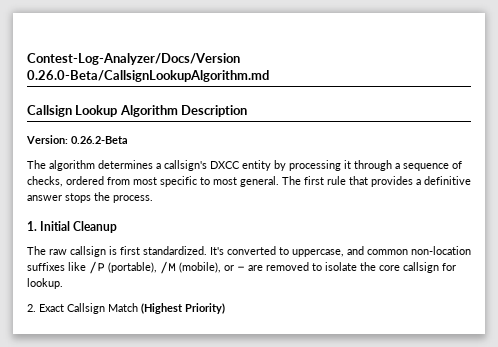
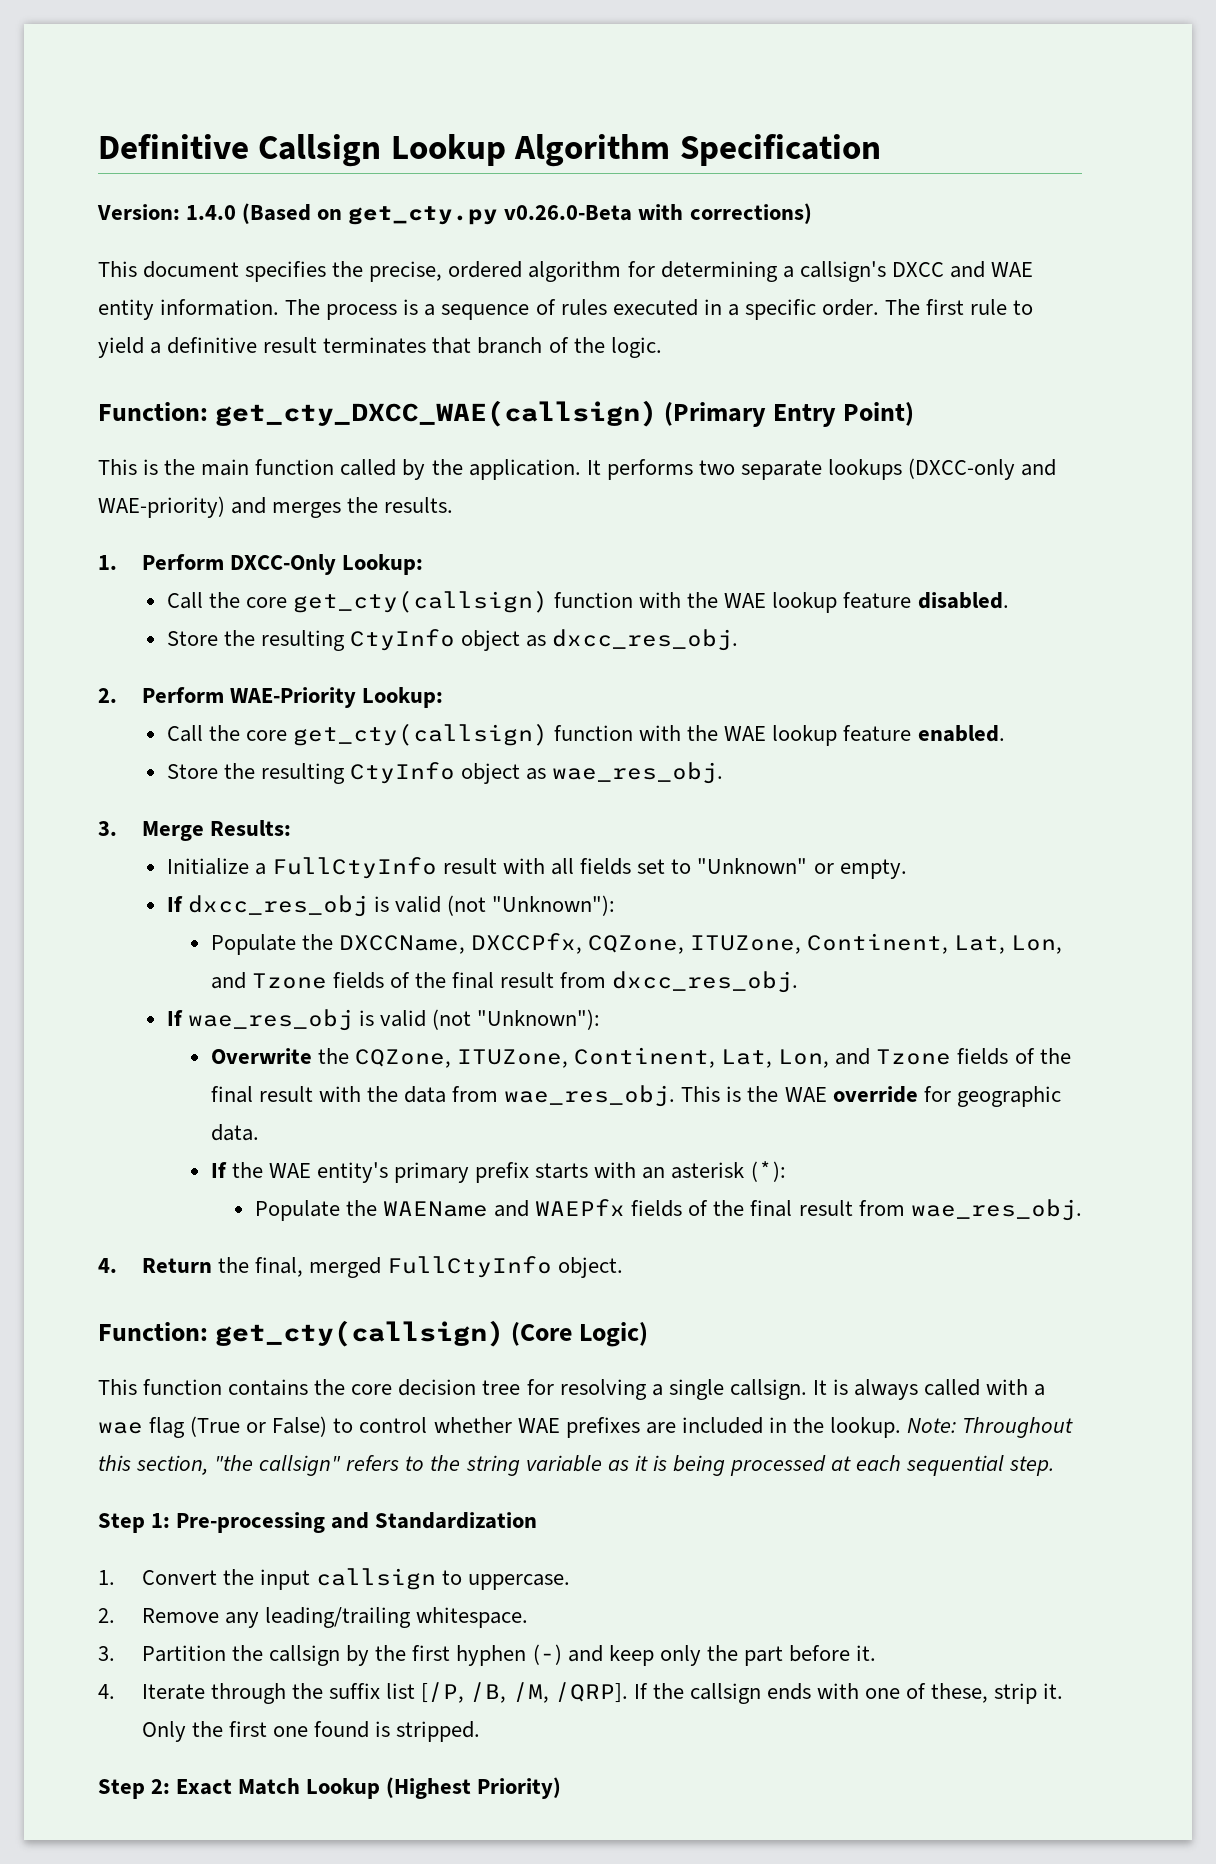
[27,53,240,65] [27,70,269,82] Contest-Log-Analyzer/Docs/Version 0.26.0-Beta/CallsignLookupAlgorithm.md // -> [98,134,249,159] Definitive
[181,105,248,117] Description -> [679,134,881,166] Specification
[71,136,128,144] [27,160,462,171] [27,176,471,187] [27,192,153,203] [27,221,118,233] [27,246,471,257] [27,261,456,274] [27,278,63,289] [27,303,138,314] 0.26.2-Beta // The algorithm determines a callsign's DXCC entity by processing it through a sequence of checks, ordered from most specific to most general. The first rule that provides a definitive answer stops the process. // 1. Initial Cleanup // The raw callsign is first standardized. It's converted to uppercase, and common non-location suffixes like /P (portable), /M (mobile), or - are removed to isolate the core callsign for lookup. // 2. Exact Callsign Match -> [186,203,812,225] [98,261,1033,282] [98,299,1034,320] [98,337,662,358] [98,400,915,427] [98,458,1057,480] [98,496,454,518] [98,554,424,575] [166,590,1009,613] [166,629,739,651] [98,687,444,708] [166,723,1005,746] [166,762,724,784] [98,820,292,841] [166,857,907,879] [166,895,616,917] [210,933,1063,955] [210,971,799,993] [166,1009,601,1031] [210,1047,1071,1068] [210,1085,1061,1107] [210,1124,259,1141] [210,1161,786,1183] [254,1199,1082,1221] [98,1256,624,1278] [98,1320,649,1347] [98,1379,1046,1400] [98,1416,1074,1438] [98,1455,1055,1476] [98,1512,538,1533] [98,1568,571,1590] [98,1607,529,1628] [98,1644,877,1666] [98,1682,1064,1704] [142,1721,481,1742] [98,1778,381,1799] 1.4.0 (Based on get_cty.py v0.26.0-Beta with corrections) // This document specifies the precise, ordered algorithm for determining a callsign's DXCC and WAE entity information. The process is a sequence of rules executed in a specific order. The first rule to yield a definitive result terminates that branch of the logic. // Function: get_cty_DXCC_WAE(callsign) (Primary Entry Point) // This is the main function called by the application. It performs two separate lookups (DXCC-only and WAE-priority) and merges the results. // 1. Perform DXCC-Only Lookup: // Call the core get_cty(callsign) function with the WAE lookup feature disabled. // Store the resulting CtyInfo object as dxcc_res_obj. // 2. Perform WAE-Priority Lookup: // Call the core get_cty(callsign) function with the WAE lookup feature enabled. // Store the resulting CtyInfo object as wae_res_obj. // 3. Merge Results: // Initialize a FullCtyInfo result with all fields set to "Unknown" or empty. // If dxcc_res_obj is valid (not "Unknown"): // Populate the DXCCName, DXCCPfx, CQZone, ITUZone, Continent, Lat, Lon, and Tzone fields of the final result from dxcc_res_obj. // If wae_res_obj is valid (not "Unknown"): // Overwrite the CQZone, ITUZone, Continent, Lat, Lon, and Tzone fields of the final result with the data from wae_res_obj. This is the WAE override for geographic data. // If the WAE entity's primary prefix starts with an asterisk (*): // Populate the WAEName and WAEPfx fields of the final result from wae_res_obj. // 4. Return the final, merged FullCtyInfo object. // Function: get_cty(callsign) (Core Logic) // This function contains the core decision tree for resolving a single callsign. It is always called with a wae flag (True or False) to control whether WAE prefixes are included in the lookup. Note: Throughout this section, "the callsign" refers to the string variable as it is being processed at each sequential step. // Step 1: Pre-processing and Standardization // 1. Convert the input callsign to uppercase. // 2. Remove any leading/trailing whitespace. // 3. Partition the callsign by the first hyphen (-) and keep only the part before it. // 4. Iterate through the suffix list [/P, /B, /M, /QRP]. If the callsign ends with one of these, strip it. Only the first one found is stripped. // Step 2: Exact Match Lookup

